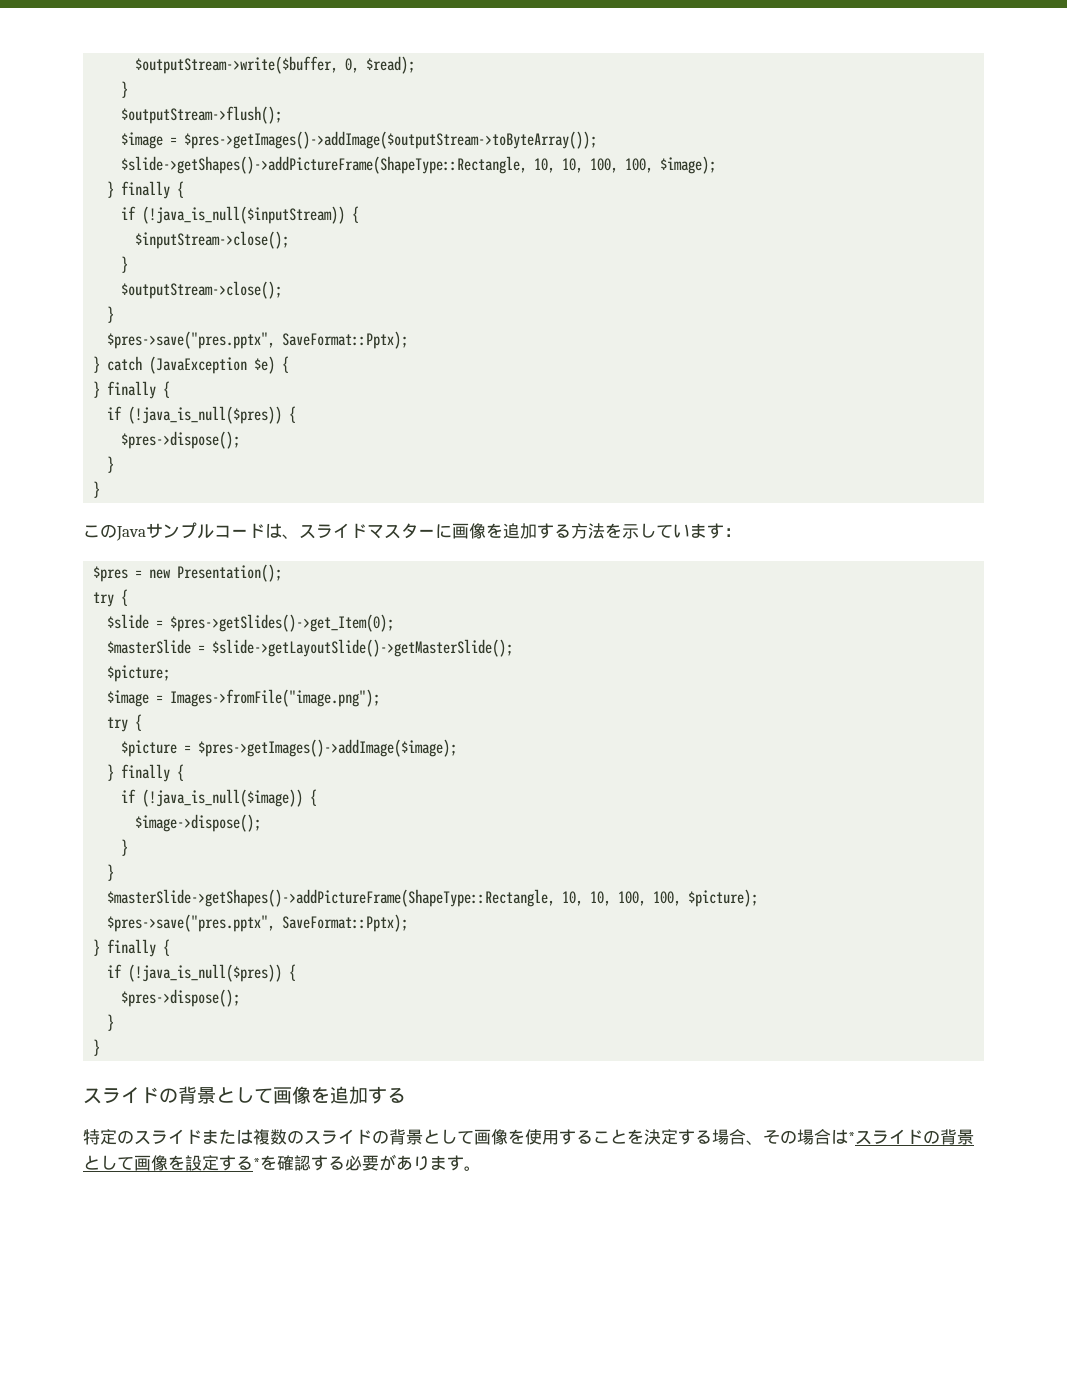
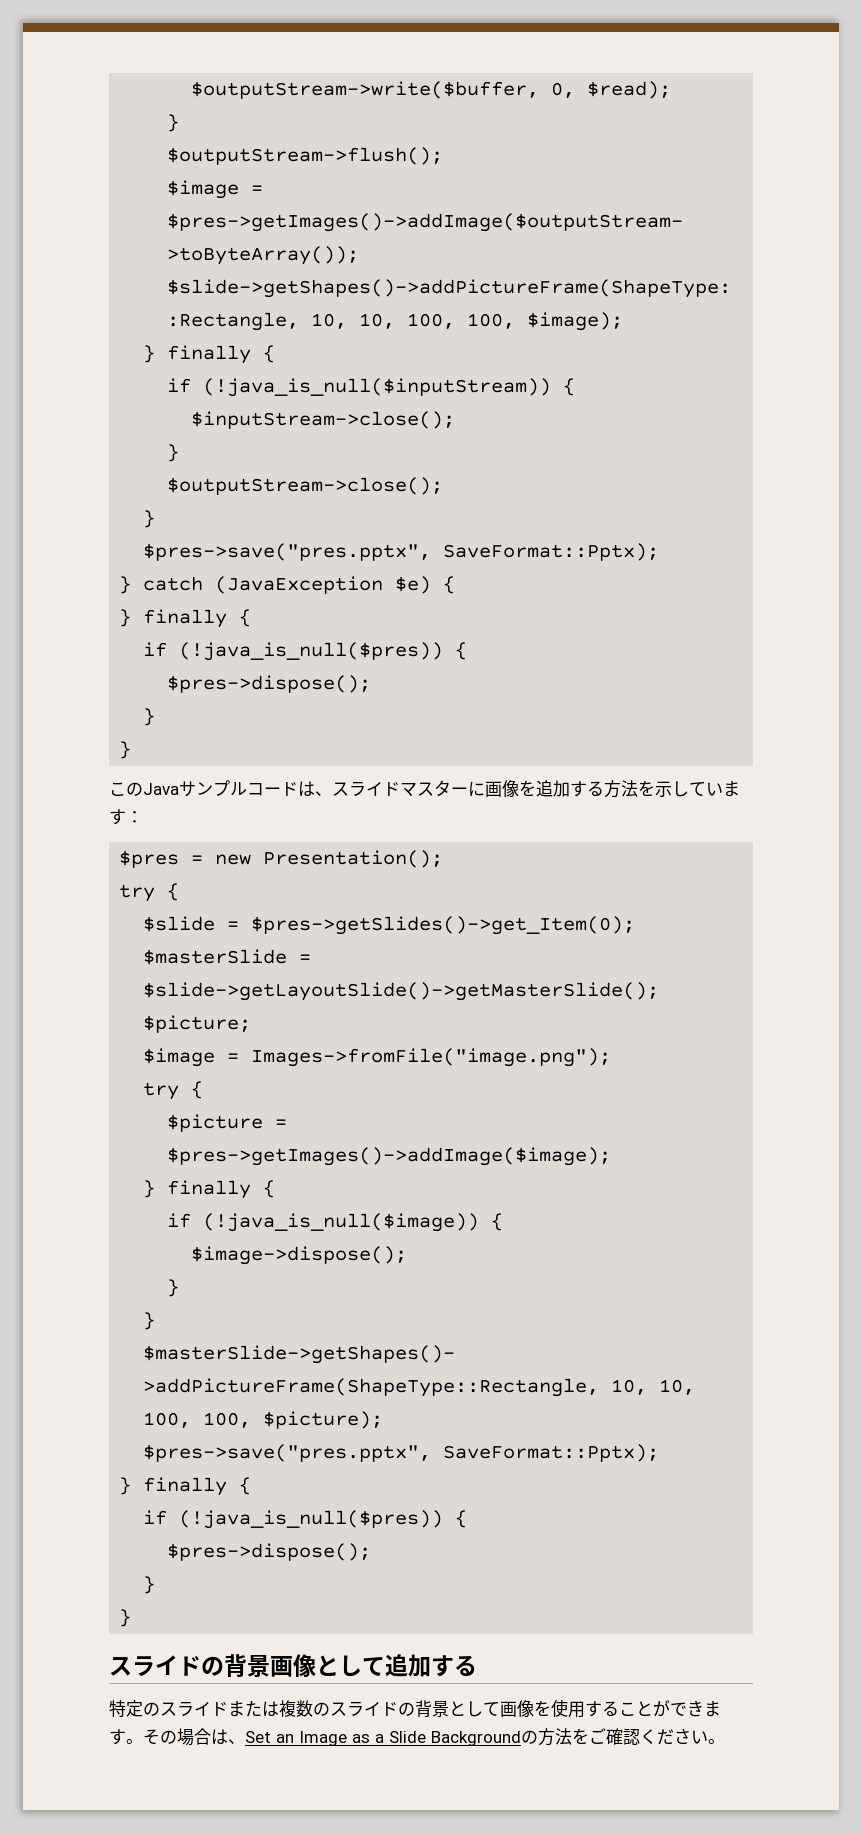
[216,1086,330,1104] として画像を -> [270,1654,385,1677] 画像として
[627,1129,974,1145] [83,1154,464,1171] を決定する場合、その場合は*スライドの背景として画像を設定する*を確認する必要があります -> [653,1700,721,1717] [109,1728,708,1746] ができます。その場合は、Set an Image as a Slide Backgroundの方法をご確認ください

